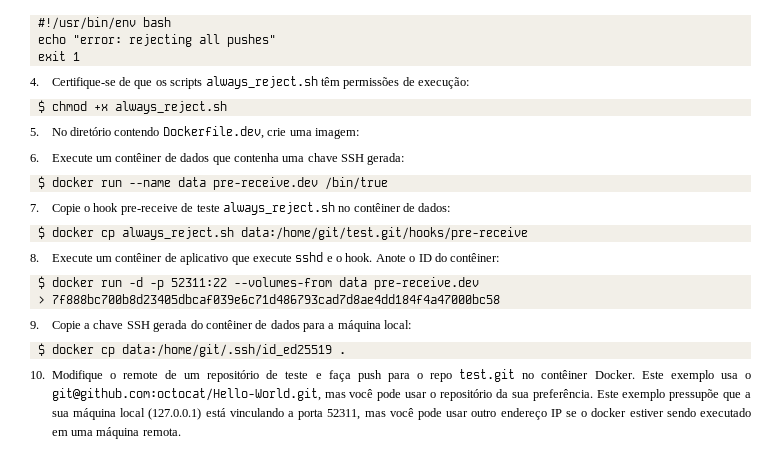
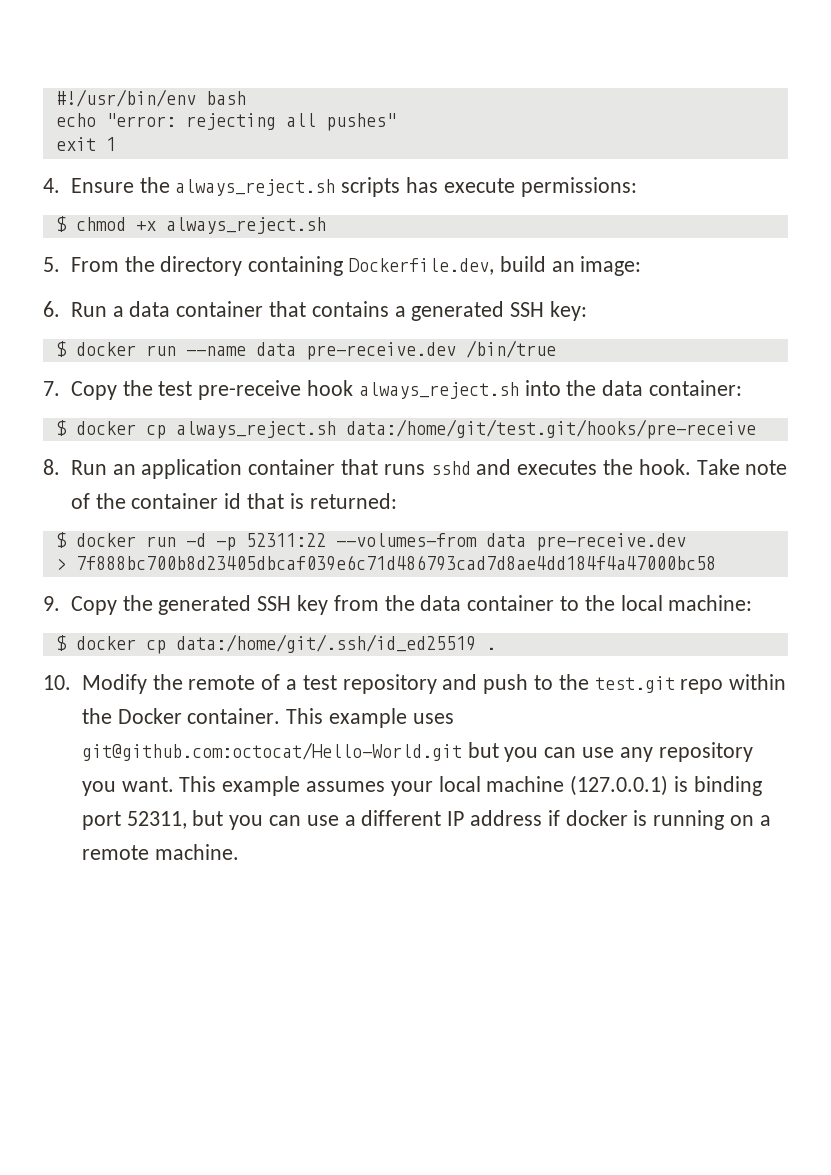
[51,76,470,89] Certifique-se de que os scripts always_reject.sh têm permissões de execução: -> [70,177,637,197] Ensure the always_reject.sh scripts has execute permissions:
[51,126,359,139] [30,153,405,165] No diretório contendo Dockerfile.dev, crie uma imagem: // 6. Execute um contêiner de dados que contenha uma chave SSH gerada: -> [70,256,642,276] [43,301,587,321] From the directory containing Dockerfile.dev, build an image: // 6. Run a data container that contains a generated SSH key:
[51,202,451,215] Copie o hook pre-receive de teste always_reject.sh no contêiner de dados: -> [70,380,742,400] Copy the test pre-receive hook always_reject.sh into the data container:
[51,252,500,265] Execute um contêiner de aplicativo que execute sshd e o hook. Anote o ID do contêiner: -> [70,459,788,479] [70,493,397,509] Run an application container that runs sshd and executes the hook. Take note of the container id that is returned:
[51,320,412,332] Copie a chave SSH gerada do contêiner de dados para a máquina local: -> [70,595,753,615] Copy the generated SSH key from the data container to the local machine:
[51,369,751,382] [51,388,751,401] [51,408,751,420] [51,427,181,439] Modifique o remote de um repositório de teste e faça push para o repo test.git no contêiner Docker. Este exemplo usa o git@github.com:octocat/Hello-World.git, mas você pode usar o repositório da sua preferência. Este exemplo pressupõe que a sua máquina local (127.0.0.1) está vinculando a porta 52311, mas você pode usar outro endereço IP se o docker estiver sendo executado em uma máquina remota. -> [81,674,787,694] [81,708,454,728] [81,742,753,762] [81,775,762,796] [81,810,771,830] [81,844,239,860] Modify the remote of a test repository and push to the test.git repo within the Docker container. This example uses git@github.com:octocat/Hello-World.git but you can use any repository you want. This example assumes your local machine (127.0.0.1) is binding port 52311, but you can use a different IP address if docker is running on a remote machine.

